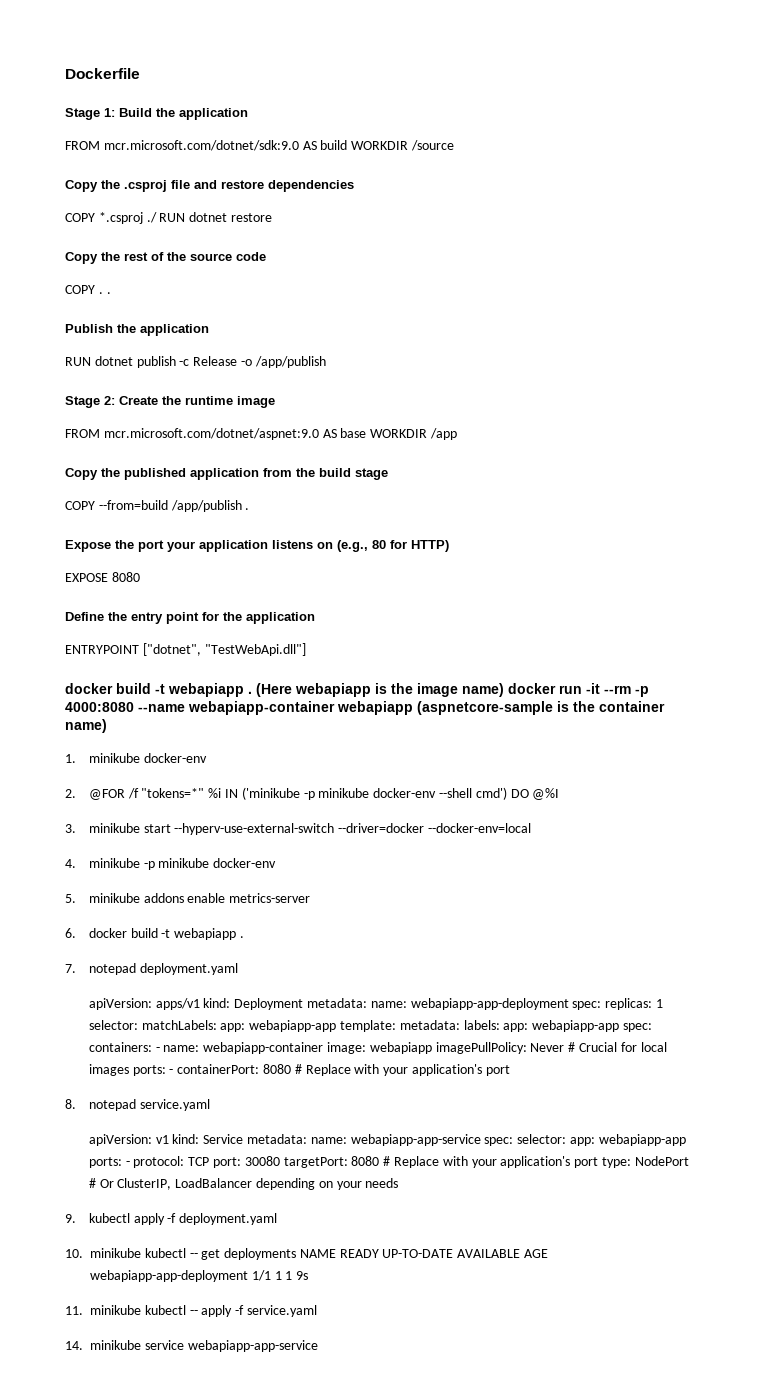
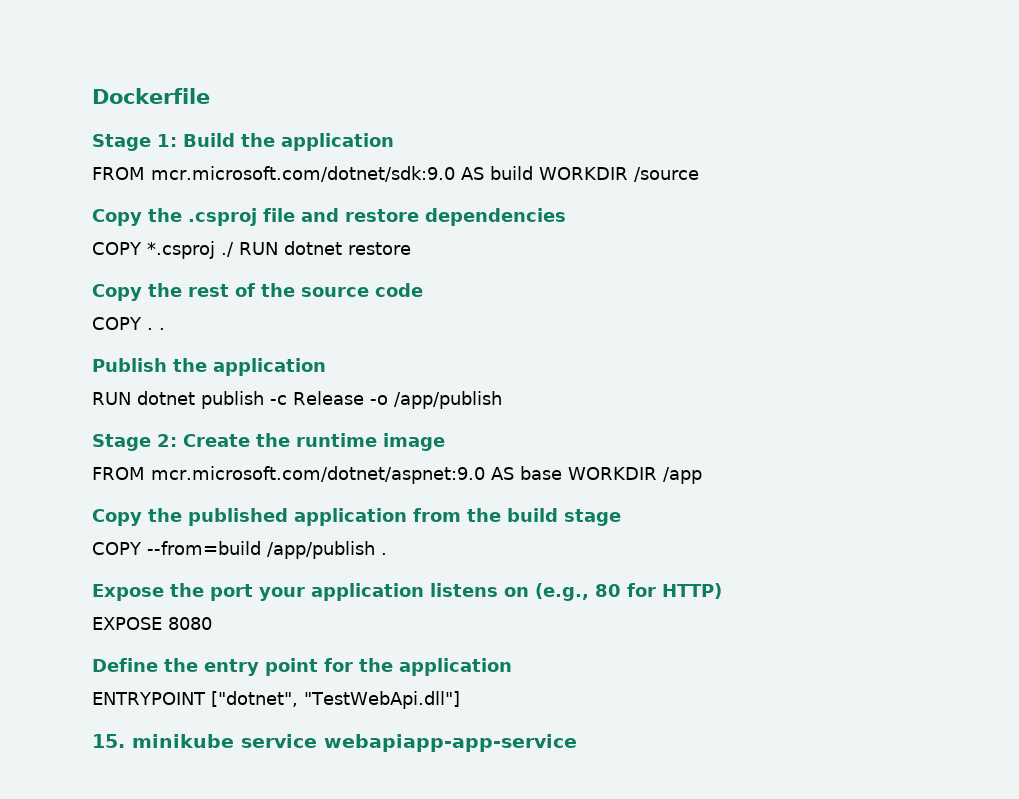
[65,683,649,697] [65,701,665,715] [65,719,107,733] [65,753,207,763] [65,787,560,800] [65,823,532,835] [65,858,277,870] [65,893,311,903] [65,928,245,940] [65,963,238,975] [88,998,663,1010] [88,1020,652,1032] [88,1042,667,1054] [88,1064,510,1076] [65,1099,210,1111] [88,1134,686,1146] [88,1156,689,1168] [88,1178,399,1190] [65,1213,278,1225] [65,1248,549,1260] [90,1270,309,1282] [65,1305,317,1317] [65,1341,83,1350] docker build -t webapiapp . (Here webapiapp is the image name) docker run -it --rm -p 4000:8080 --name webapiapp-container webapiapp (aspnetcore-sample is the container name) // 1. minikube docker-env // 2. @FOR /f "tokens=*" %i IN ('minikube -p minikube docker-env --shell cmd') DO @%I // 3. minikube start --hyperv-use-external-switch --driver=docker --docker-env=local // 4. minikube -p minikube docker-env // 5. minikube addons enable metrics-server // 6. docker build -t webapiapp . // 7. notepad deployment.yaml // apiVersion: apps/v1 kind: Deployment metadata: name: webapiapp-app-deployment spec: replicas: 1 selector: matchLabels: app: webapiapp-app template: metadata: labels: app: webapiapp-app spec: containers: - name: webapiapp-container image: webapiapp imagePullPolicy: Never # Crucial for local images ports: - containerPort: 8080 # Replace with your application's port // 8. notepad service.yaml // apiVersion: v1 kind: Service metadata: name: webapiapp-app-service spec: selector: app: webapiapp-app ports: - protocol: TCP port: 30080 targetPort: 8080 # Replace with your application's port type: NodePort # Or ClusterIP, LoadBalancer depending on your needs // 9. kubectl apply -f deployment.yaml // 10. minikube kubectl -- get deployments NAME READY UP-TO-DATE AVAILABLE AGE webapiapp-app-deployment 1/1 1 1 9s // 11. minikube kubectl -- apply -f service.yaml // 14. -> [92,734,125,748] 15.

